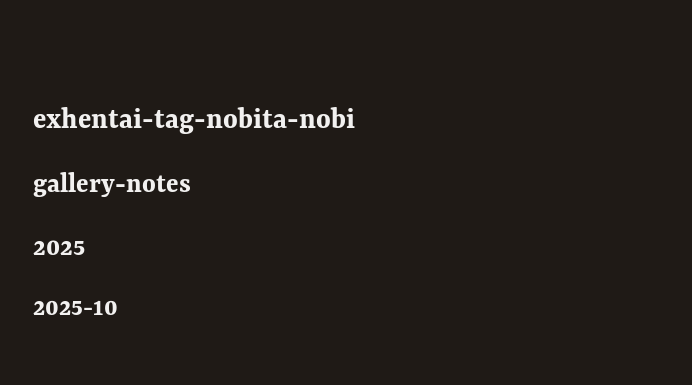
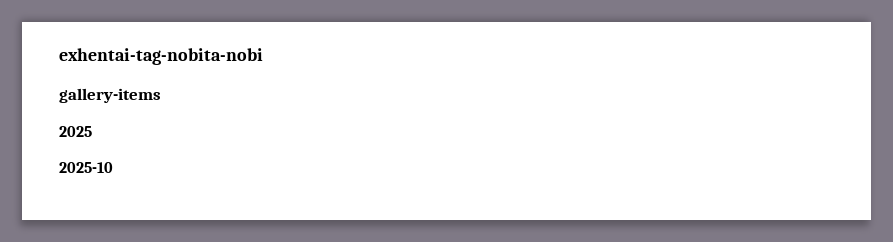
[33,172,191,197] gallery-notes -> [59,88,161,103] gallery-items

